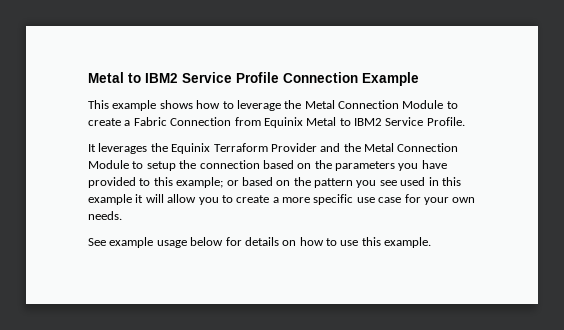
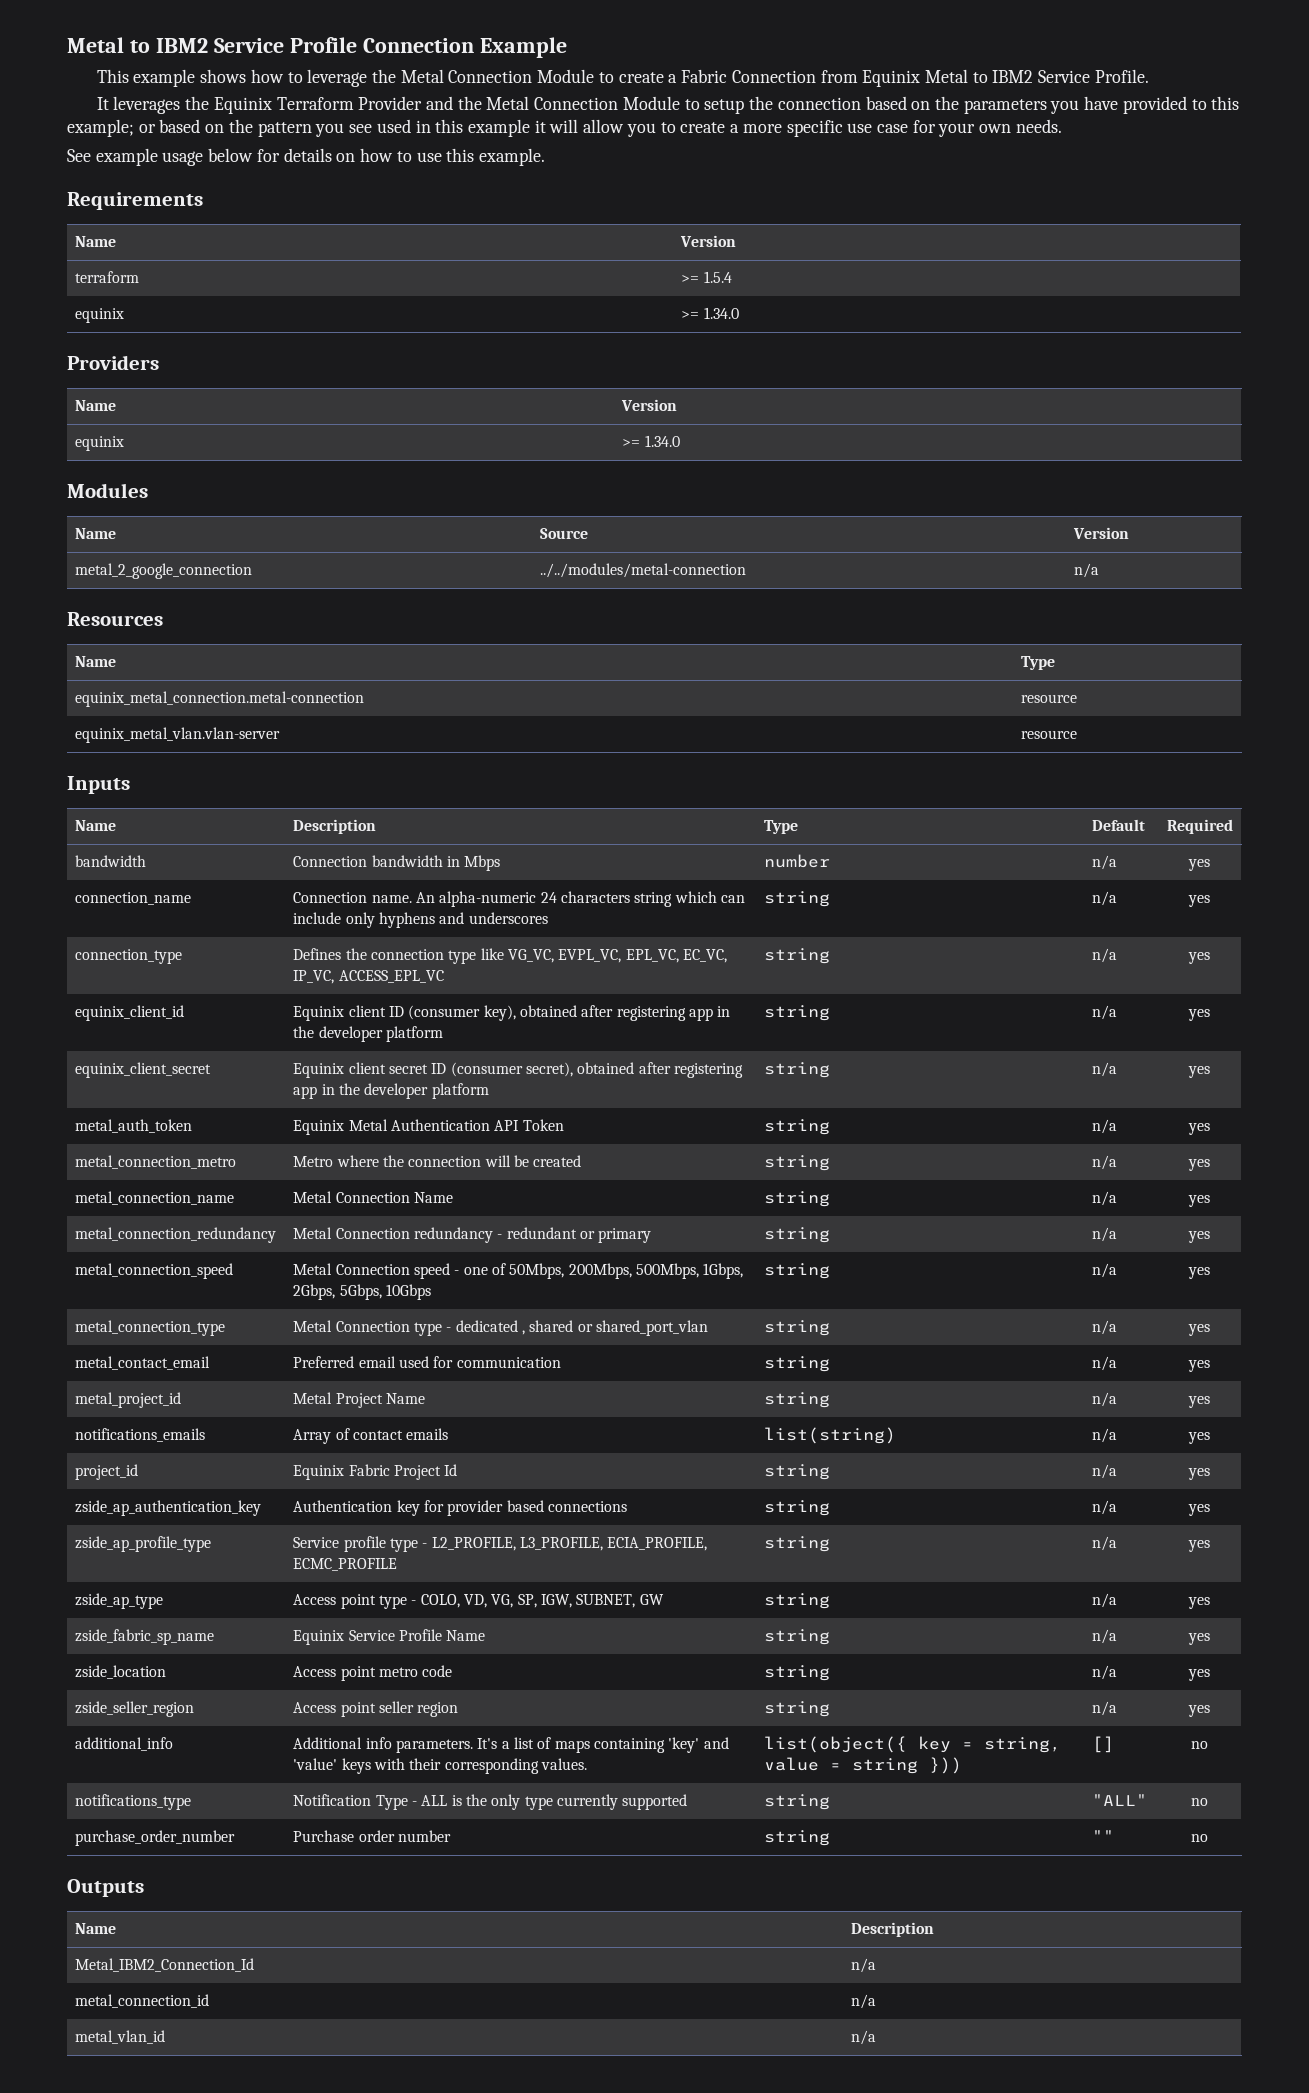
(432, 242) none -> [67,192,203,210] [75,236,117,247] [680,235,737,247] [75,271,140,283] [681,271,732,283] [75,308,125,323] [681,307,739,319] [67,355,159,370] [75,400,117,411] [621,399,678,411] [75,436,125,451] [622,435,680,447] [67,483,148,498] [75,528,117,539] [540,528,589,539] [1073,527,1130,539] [75,563,253,579] [540,563,747,578] [1074,563,1100,578] [67,612,163,626] [75,656,117,667] [1021,656,1056,670] [75,691,365,707] [1021,694,1078,703] [75,727,281,743] [1021,730,1078,739] [67,776,130,794] [75,820,117,831] [293,819,377,834] [764,820,799,834] [1092,819,1146,831] [1166,819,1233,834] [75,855,147,867] [293,855,501,871] [764,854,831,868] [1092,855,1118,870] [1188,859,1210,871] [75,892,192,905] [293,891,746,907] [293,912,548,928] [764,891,831,907] [1092,891,1118,906] [1188,895,1210,907] [75,949,183,964] [293,948,728,964] [293,970,444,984] [764,948,831,964] [1092,948,1118,963] [1188,952,1210,964] [75,1005,185,1021] [293,1005,731,1021] [293,1026,444,1042] [764,1005,831,1021] [1092,1005,1118,1020] [1188,1009,1210,1021] [75,1062,212,1078] [293,1062,744,1078] [293,1083,489,1099] [764,1062,831,1078] [1092,1062,1118,1077] [1188,1066,1210,1078] [75,1119,193,1133] [293,1119,564,1135] [764,1119,831,1135] [1092,1119,1118,1134] [1188,1123,1210,1135] [75,1155,237,1169] [293,1155,582,1167] [764,1155,831,1171] [1092,1155,1118,1170] [1188,1159,1210,1171] [75,1191,235,1205] [293,1191,454,1203] [764,1191,831,1207] [1092,1191,1118,1206] [1188,1195,1210,1207] [75,1227,277,1243] [293,1227,652,1243] [764,1227,831,1243] [1092,1227,1118,1242] [1188,1231,1210,1243] [75,1263,234,1279] [293,1263,744,1279] [293,1284,432,1300] [764,1263,831,1279] [1092,1263,1118,1278] [1188,1267,1210,1279] [75,1320,226,1336] [293,1320,709,1336] [764,1320,831,1336] [1092,1320,1118,1335] [1188,1324,1210,1336] [75,1356,211,1370] [293,1356,561,1368] [764,1356,831,1372] [1092,1356,1118,1371] [1188,1360,1210,1372] [75,1392,182,1408] [293,1392,426,1408] [764,1392,831,1408] [1092,1392,1118,1407] [1188,1396,1210,1408] [75,1428,206,1442] [293,1428,449,1444] [764,1427,897,1444] [1092,1428,1118,1443] [1188,1432,1210,1444] [75,1464,139,1480] [293,1464,458,1480] [764,1464,831,1480] [1092,1464,1118,1479] [1188,1468,1210,1480] [75,1500,262,1516] [293,1500,628,1516] [764,1500,831,1516] [1092,1500,1118,1515] [1188,1504,1210,1516] [75,1536,212,1552] [293,1536,708,1552] [293,1558,398,1571] [764,1536,831,1552] [1092,1536,1118,1551] [1188,1540,1210,1552] [75,1593,164,1609] [293,1594,664,1609] [764,1593,831,1609] [1092,1593,1118,1608] [1188,1597,1210,1609] [75,1629,215,1645] [293,1629,486,1645] [764,1629,831,1645] [1092,1629,1118,1644] [1188,1633,1210,1645] [75,1665,167,1679] [293,1665,453,1681] [764,1665,831,1681] [1092,1665,1118,1680] [1188,1669,1210,1681] [75,1701,195,1717] [293,1701,459,1717] [764,1701,831,1717] [1092,1701,1118,1716] [1188,1705,1210,1717] [75,1737,174,1751] [293,1737,729,1753] [293,1758,588,1774] [764,1736,1062,1753] [764,1757,963,1774] [1092,1736,1115,1753] [1191,1741,1208,1749] [75,1794,192,1810] [293,1794,688,1810] [764,1794,831,1810] [1092,1794,1148,1806] [1191,1798,1208,1806] [75,1830,236,1846] [293,1830,452,1842] [764,1830,831,1846] [1092,1830,1115,1842] [1191,1834,1208,1842] [67,1879,144,1897] [75,1923,117,1934] [851,1922,935,1937] [75,1958,255,1972] [851,1958,877,1973] [75,1994,210,2008] [851,1994,877,2009] [75,2030,166,2044] [851,2030,877,2045] // Requirements // Name | Version // terraform | >= 1.5.4 // equinix | >= 1.34.0 // Providers // Name | Version // equinix | >= 1.34.0 // Modules // Name | Source | Version // metal_2_google_connection | ../../modules/metal-connection | n/a // Resources // Name | Type // equinix_metal_connection.metal-connection | resource // equinix_metal_vlan.vlan-server | resource // Inputs // Name | Description | Type | Default | Required // bandwidth | Connection bandwidth in Mbps | number | n/a | yes // connection_name | Connection name. An alpha-numeric 24 characters string which can include only hyphens and underscores | string | n/a | yes // connection_type | Defines the connection type like VG_VC, EVPL_VC, EPL_VC, EC_VC, IP_VC, ACCESS_EPL_VC | string | n/a | yes // equinix_client_id | Equinix client ID (consumer key), obtained after registering app in the developer platform | string | n/a | yes // equinix_client_secret | Equinix client secret ID (consumer secret), obtained after registering app in the developer platform | string | n/a | yes // metal_auth_token | Equinix Metal Authentication API Token | string | n/a | yes // metal_connection_metro | Metro where the connection will be created | string | n/a | yes // metal_connection_name | Metal Connection Name | string | n/a | yes // metal_connection_redundancy | Metal Connection redundancy - redundant or primary | string | n/a | yes // metal_connection_speed | Metal Connection speed - one of 50Mbps, 200Mbps, 500Mbps, 1Gbps, 2Gbps, 5Gbps, 10Gbps | string | n/a | yes // metal_connection_type | Metal Connection type - dedicated , shared or shared_port_vlan | string | n/a | yes // metal_contact_email | Preferred email used for communication | string | n/a | yes // metal_project_id | Metal Project Name | string | n/a | yes // notifications_emails | Array of contact emails | list(string) | n/a | yes // project_id | Equinix Fabric Project Id | string | n/a | yes // zside_ap_authentication_key | Authentication key for provider based connections | string | n/a | yes // zside_ap_profile_type | Service profile type - L2_PROFILE, L3_PROFILE, ECIA_PROFILE, ECMC_PROFILE | string | n/a | yes // zside_ap_type | Access point type - COLO, VD, VG, SP, IGW, SUBNET, GW | string | n/a | yes // zside_fabric_sp_name | Equinix Service Profile Name | string | n/a | yes // zside_location | Access point metro code | string | n/a | yes // zside_seller_region | Access point seller region | string | n/a | yes // additional_info | Additional info parameters. It's a list of maps containing 'key' and 'value' keys with their corresponding values. | list(object({ key = string, value = string })) | [] | no // notifications_type | Notification Type - ALL is the only type currently supported | string | "ALL" | no // purchase_order_number | Purchase order number | string | "" | no // Outputs // Name | Description // Metal_IBM2_Connection_Id | n/a // metal_connection_id | n/a // metal_vlan_id | n/a

